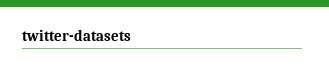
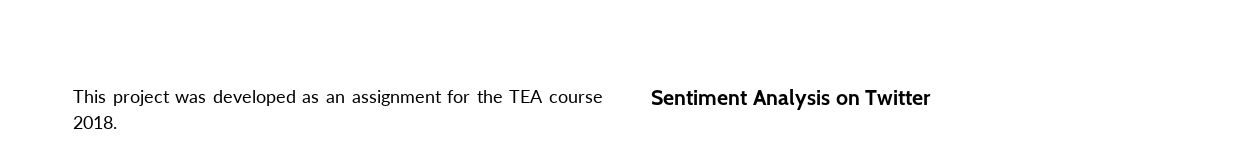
[22,29,131,41] twitter-datasets -> [73,90,604,106] [73,116,117,129] [651,89,932,110] This project was developed as an assignment for the TEA course 2018. // Sentiment Analysis on Twitter

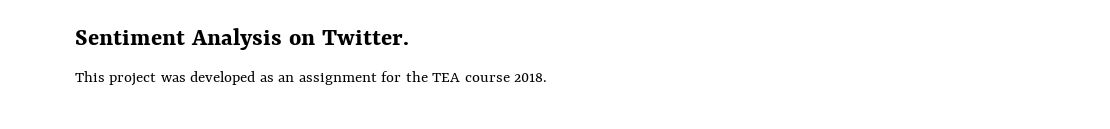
(73, 96) none -> [75,28,410,50] Sentiment Analysis on Twitter. //
[651,89,932,110] // Sentiment Analysis on Twitter -> (548, 77) none

